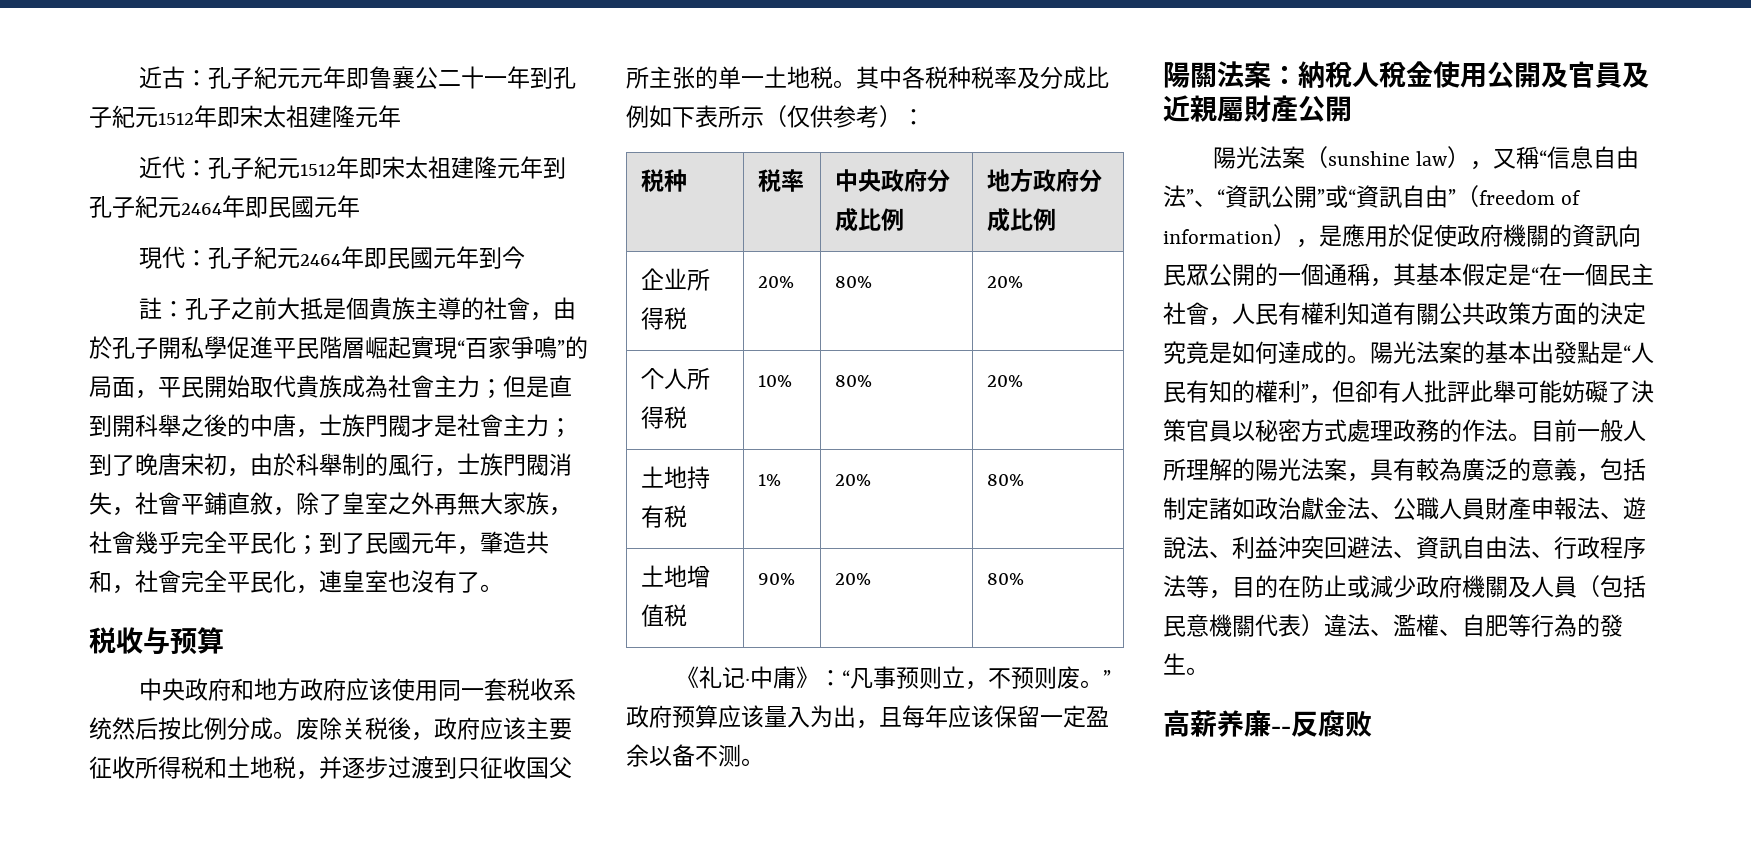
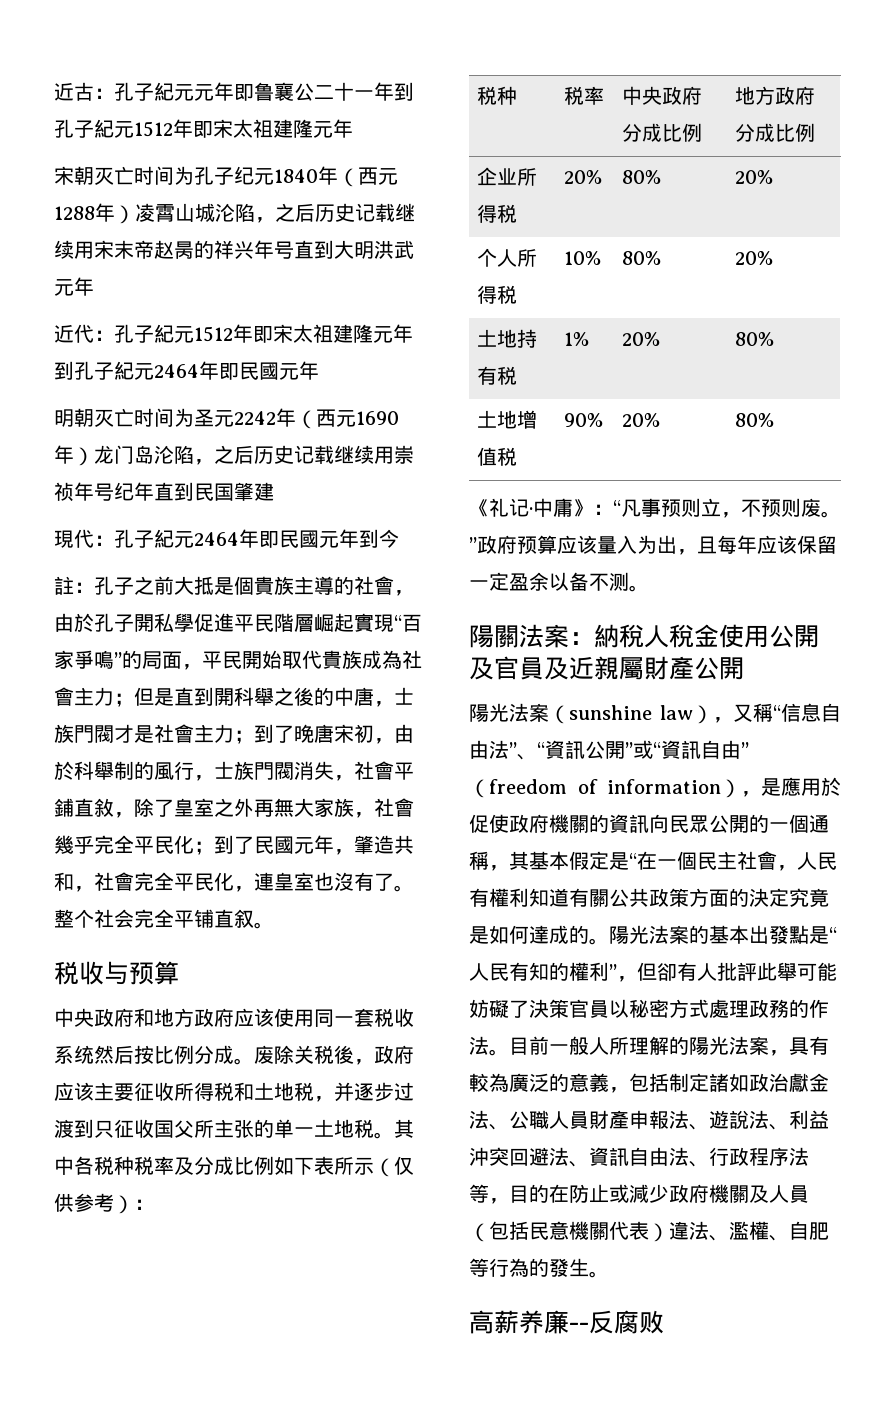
(401, 116) none -> [54,166,398,187] [54,203,415,224] [54,240,414,259] [54,277,94,296] // 宋朝灭亡时间为孔子纪元1840年（西元1288年）凌霄山城沦陷，之后历史记载继续用宋末帝赵昺的祥兴年号直到大明洪武元年
(360, 206) none -> [54,408,399,429] [54,445,414,466] [54,482,274,502] // 明朝灭亡时间为圣元2242年（西元1690年）龙门岛沦陷，之后历史记载继续用崇祯年号纪年直到民国肇建
(503, 588) none -> [54,909,274,929] 整个社会完全平铺直叙。

